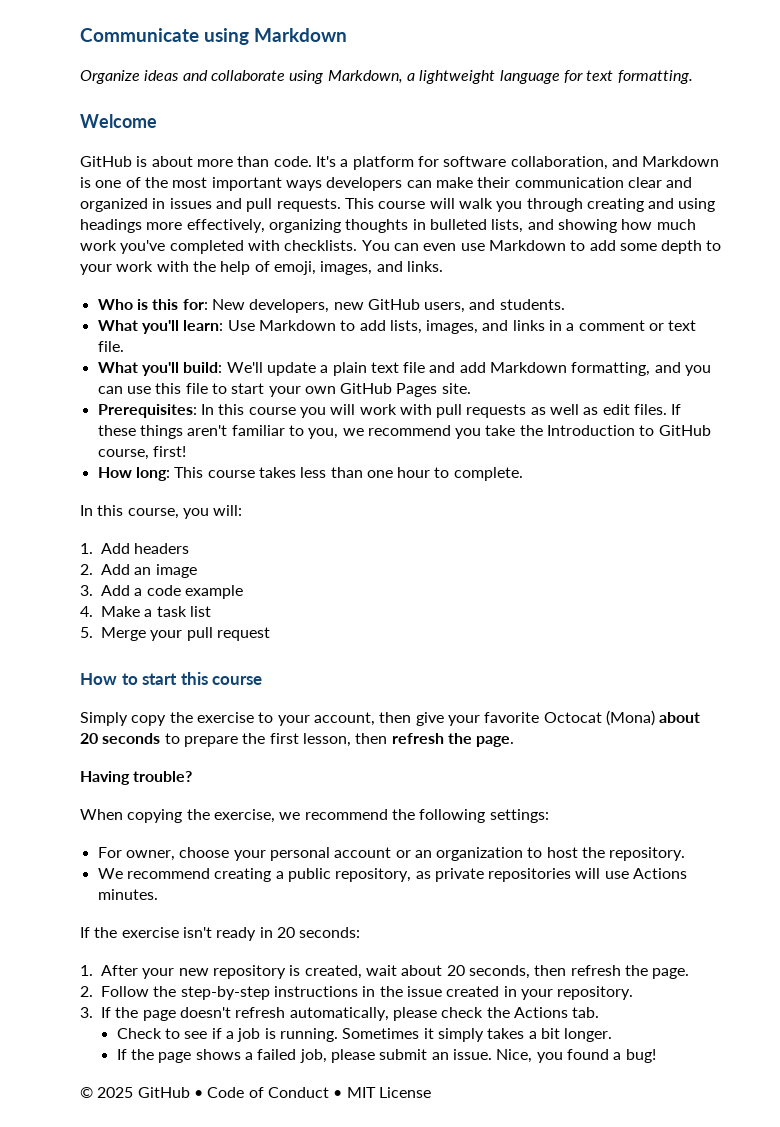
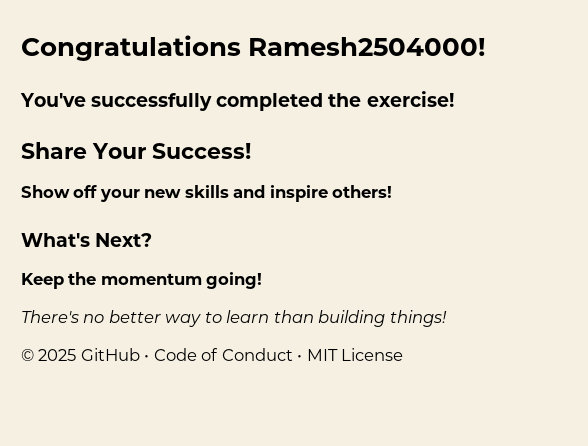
[80,28,347,45] [80,70,693,84] [80,114,157,128] [80,156,720,170] [80,177,693,191] [80,198,716,212] [80,219,696,233] [80,240,722,254] [80,261,443,275] [97,299,565,313] [97,320,697,334] [97,341,124,352] [97,362,712,376] [97,383,471,397] [97,404,682,418] [97,425,711,439] [97,446,186,460] [97,467,523,481] [80,505,243,519] [80,543,190,554] [80,564,197,578] [80,585,243,599] [80,606,211,617] [80,627,270,641] [80,672,263,685] [80,710,701,726] [80,733,515,747] [80,771,193,785] [80,809,549,823] [97,847,686,861] [97,868,688,882] [97,889,158,900] [80,927,361,941] [80,965,690,979] [80,986,634,1000] [80,1007,600,1021] [116,1028,613,1042] [116,1049,656,1063] Communicate using Markdown // Organize ideas and collaborate using Markdown, a lightweight language for text formatting. // Welcome // GitHub is about more than code. It's a platform for software collaboration, and Markdown is one of the most important ways developers can make their communication clear and organized in issues and pull requests. This course will walk you through creating and using headings more effectively, organizing thoughts in bulleted lists, and showing how much work you've completed with checklists. You can even use Markdown to add some depth to your work with the help of emoji, images, and links. // Who is this for: New developers, new GitHub users, and students. // What you'll learn: Use Markdown to add lists, images, and links in a comment or text file. // What you'll build: We'll update a plain text file and add Markdown formatting, and you can use this file to start your own GitHub Pages site. // Prerequisites: In this course you will work with pull requests as well as edit files. If these things aren't familiar to you, we recommend you take the Introduction to GitHub course, first! // How long: This course takes less than one hour to complete. // In this course, you will: // 1. Add headers // 2. Add an image // 3. Add a code example // 4. Make a task list // 5. Merge your pull request // How to start this course // Simply copy the exercise to your account, then give your favorite Octocat (Mona) about 20 seconds to prepare the first lesson, then refresh the page. // Having trouble? // When copying the exercise, we recommend the following settings: // For owner, choose your personal account or an organization to host the repository. // We recommend creating a public repository, as private repositories will use Actions minutes. // If the exercise isn't ready in 20 seconds: // 1. After your new repository is created, wait about 20 seconds, then refresh the page. // 2. Follow the step-by-step instructions in the issue created in your repository. // 3. If the page doesn't refresh automatically, please check the Actions tab. // Check to see if a job is running. Sometimes it simply takes a bit longer. // If the page shows a failed job, please submit an issue. Nice, you found a bug! -> [21,35,487,61] [20,91,454,111] [21,142,251,159] [21,185,393,202] [21,233,153,247] [21,272,263,289] [21,310,447,327] Congratulations Ramesh2504000! // You've successfully completed the exercise! // Share Your Success! // Show off your new skills and inspire others! // What's Next? // Keep the momentum going! // There's no better way to learn than building things!

